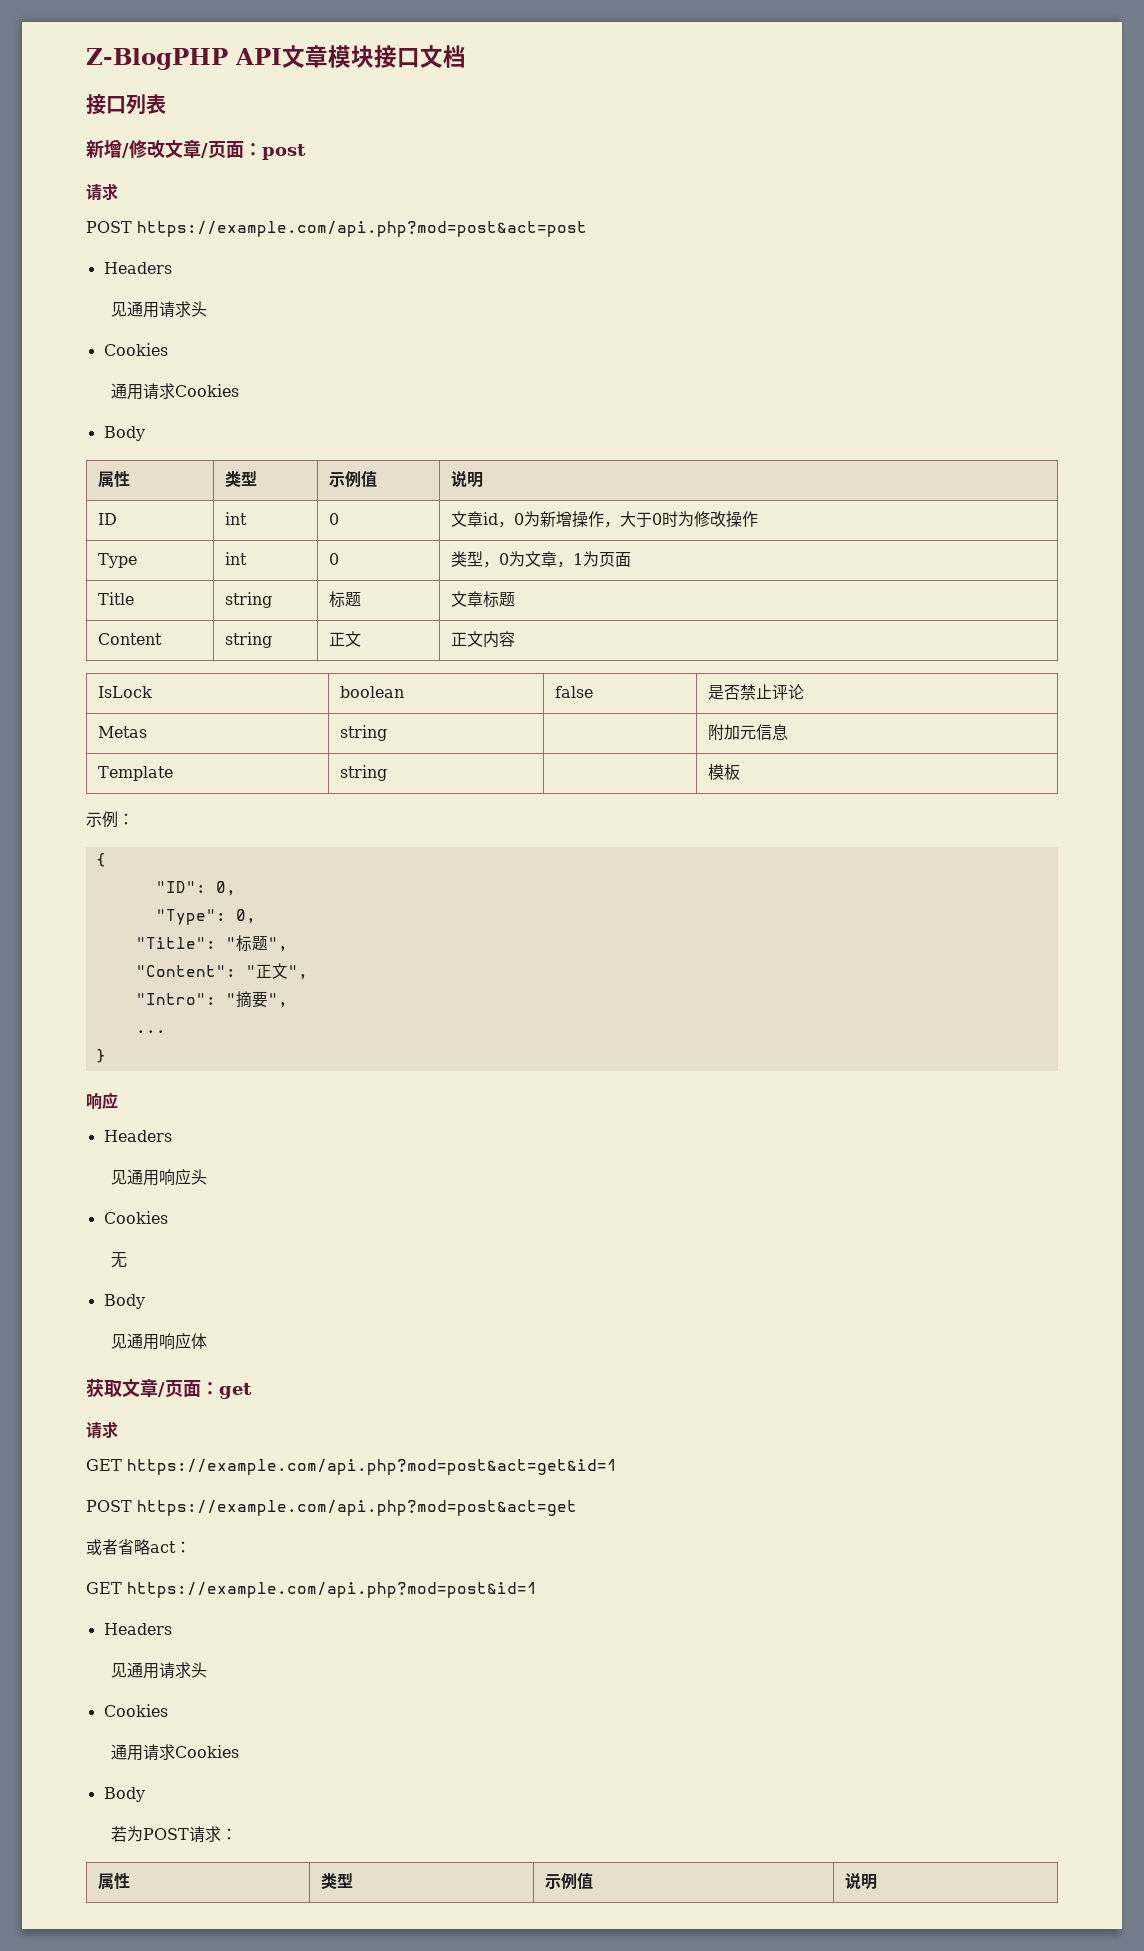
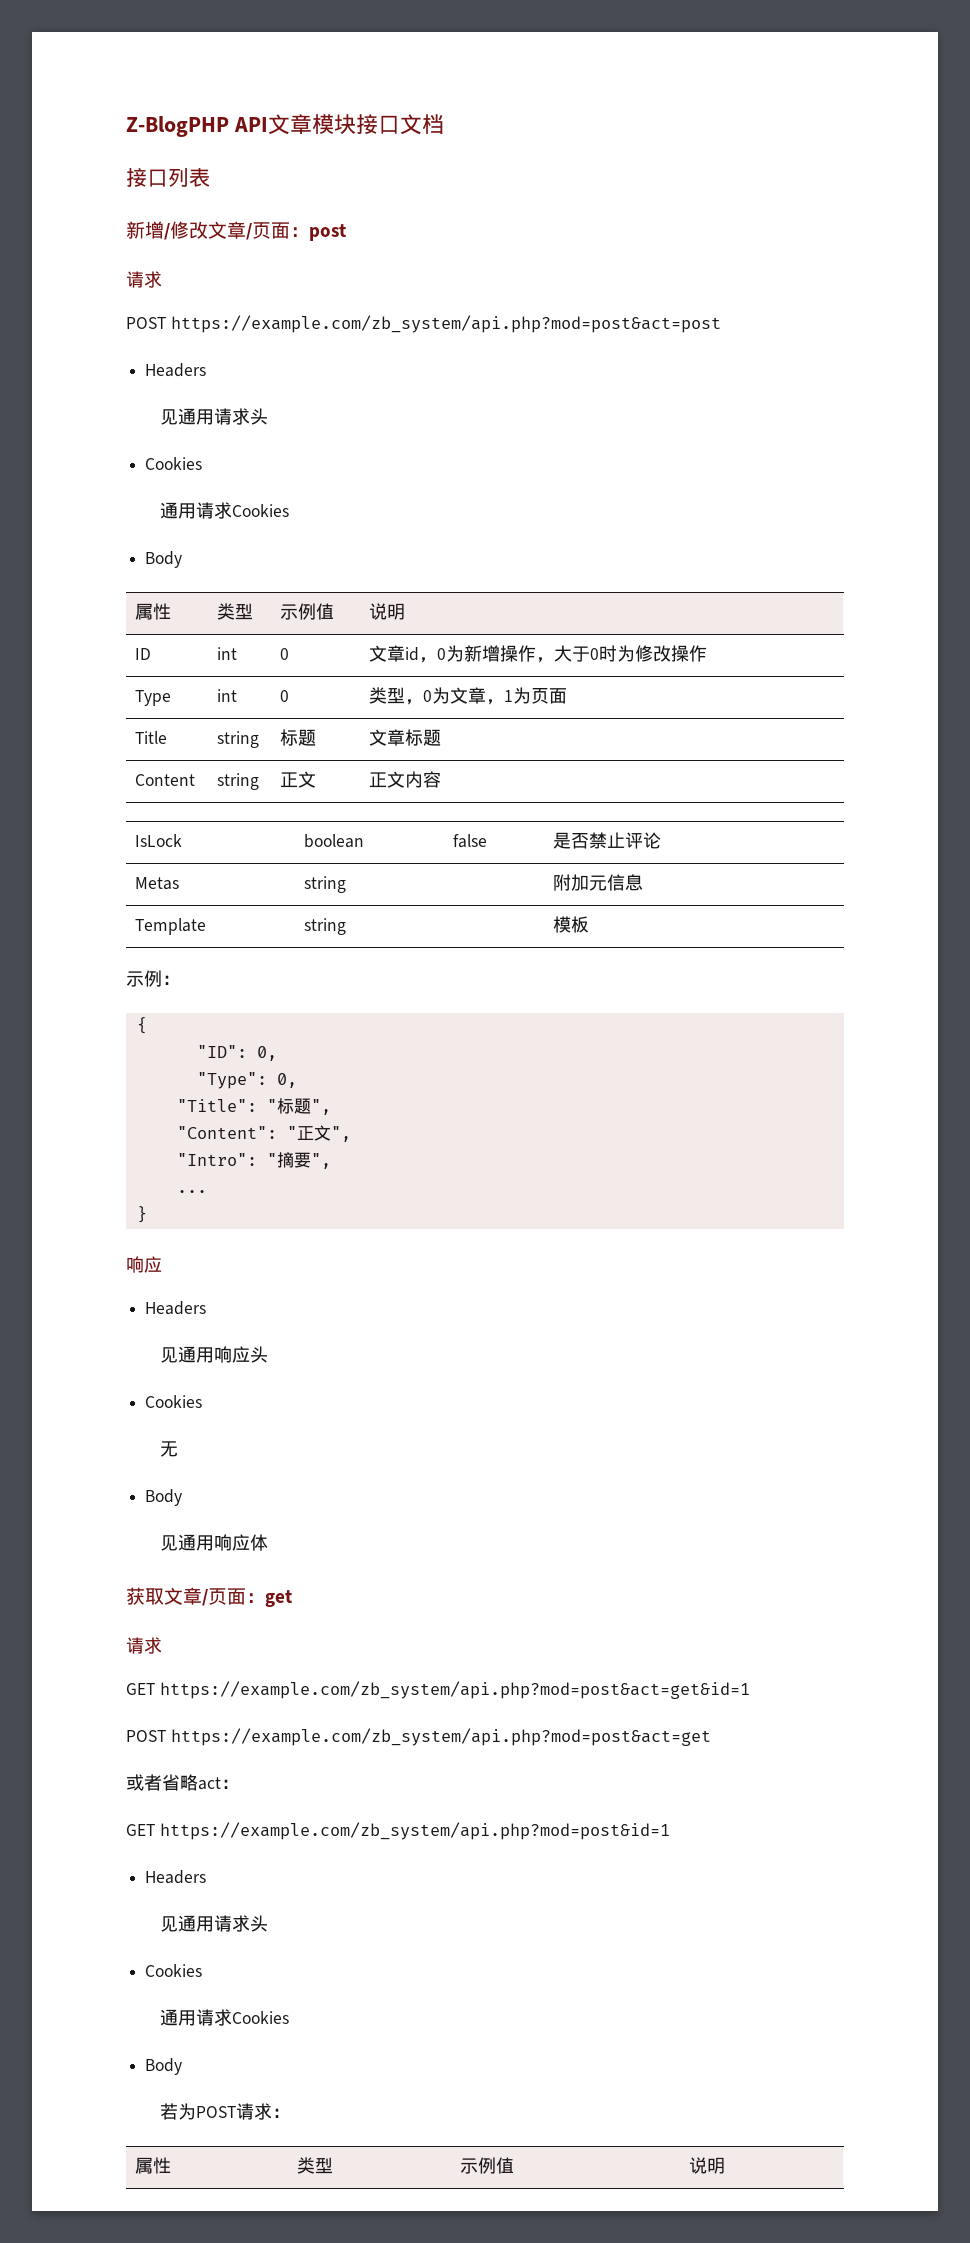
[137,221,587,237] https://example.com/api.php?mod=post&act=post -> [170,315,721,333] https://example.com/zb_system/api.php?mod=post&act=post
[127,1459,617,1475] [86,1500,577,1516] https://example.com/api.php?mod=post&act=get&id=1 // POST https://example.com/api.php?mod=post&act=get -> [159,1681,750,1699] [126,1728,711,1746] https://example.com/zb_system/api.php?mod=post&act=get&id=1 // POST https://example.com/zb_system/api.php?mod=post&act=get
[127,1582,537,1598] https://example.com/api.php?mod=post&id=1 -> [159,1822,670,1840] https://example.com/zb_system/api.php?mod=post&id=1

